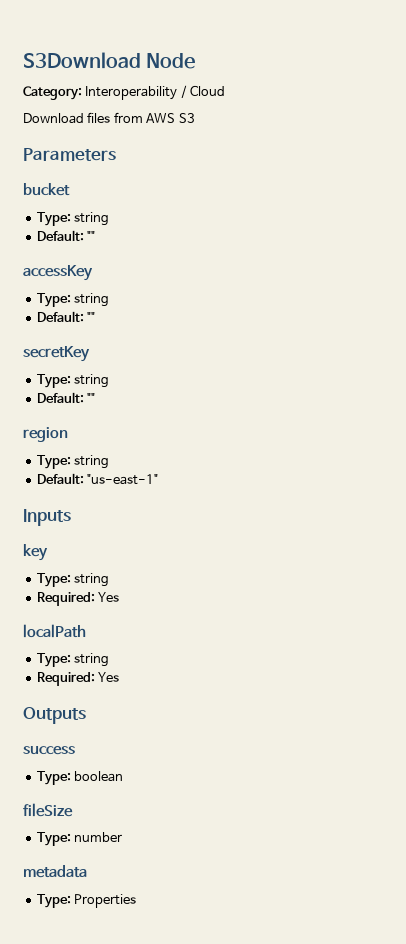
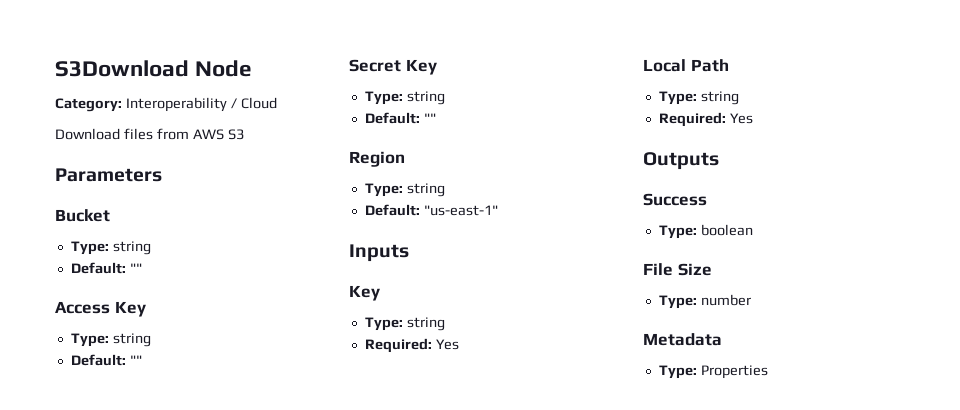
[23,183,70,196] [36,212,110,226] [36,230,96,241] [23,265,93,281] [36,293,110,307] [36,311,96,322] [23,346,90,362] [36,374,110,388] [36,392,96,403] [23,427,68,442] bucket // Type: string // Default: "" // accessKey // Type: string // Default: "" // secretKey // Type: string // Default: "" // region -> [55,209,110,222] [70,241,151,255] [70,262,142,274] [55,301,146,317] [70,333,151,347] [70,354,142,366] [349,59,437,75] [364,91,445,105] [364,112,436,124] [349,151,405,167] Bucket // Type: string // Default: "" // Access Key // Type: string // Default: "" // Secret Key // Type: string // Default: "" // Region
[23,544,48,561] [36,573,110,587] [36,592,120,606] [23,624,86,638] key // Type: string // Required: Yes // localPath -> [349,285,380,301] [364,317,445,331] [364,338,459,353] [643,59,729,72] Key // Type: string // Required: Yes // Local Path
[23,746,75,755] success -> [643,193,707,206] Success
[23,803,73,817] fileSize -> [643,263,712,276] File Size
[23,865,87,878] metadata -> [643,333,722,346] Metadata

